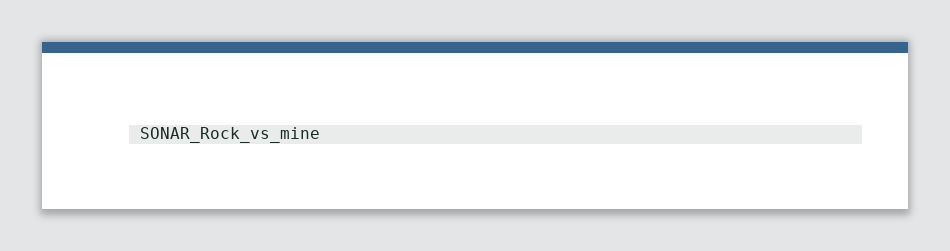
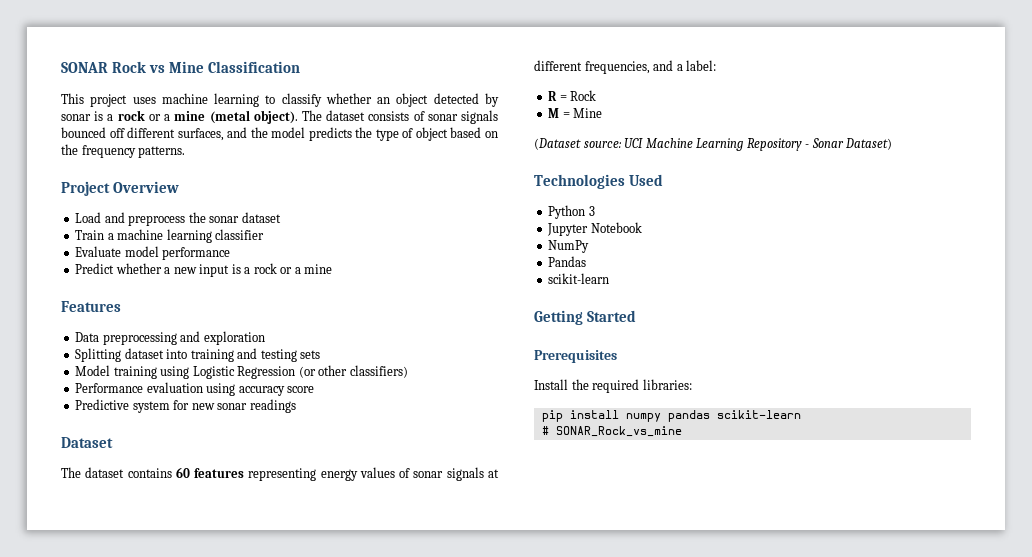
(139, 135) none -> [61,61,301,73] [61,93,499,107] [61,110,499,124] [61,127,499,141] [61,144,186,158] [61,181,179,196] [75,212,281,226] [75,229,265,243] [75,246,231,260] [75,263,333,277] [61,301,121,312] [75,331,265,345] [75,348,321,362] [75,365,408,379] [75,382,315,396] [75,399,296,413] [61,437,113,448] [61,467,499,481] [534,60,717,74] [548,90,597,101] [548,108,603,118] [534,138,893,151] [534,174,663,189] [548,205,595,219] [547,222,642,236] [548,240,590,253] [548,256,587,267] [548,273,610,284] [534,310,636,325] [534,350,617,363] [534,379,692,393] [541,410,801,422] [541,426,549,435] SONAR Rock vs Mine Classification // This project uses machine learning to classify whether an object detected by sonar is a rock or a mine (metal object). The dataset consists of sonar signals bounced off different surfaces, and the model predicts the type of object based on the frequency patterns. // Project Overview // Load and preprocess the sonar dataset // Train a machine learning classifier // Evaluate model performance // Predict whether a new input is a rock or a mine // Features // Data preprocessing and exploration // Splitting dataset into training and testing sets // Model training using Logistic Regression (or other classifiers) // Performance evaluation using accuracy score // Predictive system for new sonar readings // Dataset // The dataset contains 60 features representing energy values of sonar signals at different frequencies, and a label: // R = Rock // M = Mine // (Dataset source: UCI Machine Learning Repository - Sonar Dataset) // Technologies Used // Python 3 // Jupyter Notebook // NumPy // Pandas // scikit-learn // Getting Started // Prerequisites // Install the required libraries: // pip install numpy pandas scikit-learn // #

